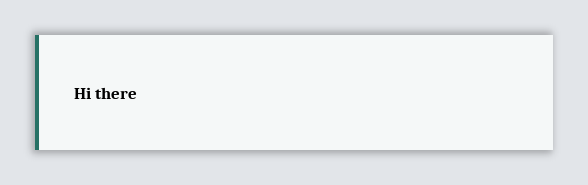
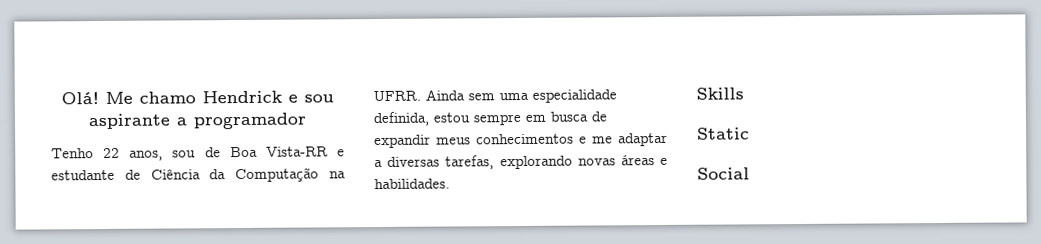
[74,87,138,99] Hi there -> [60,90,334,105] [88,112,307,130] [51,146,345,161] [51,167,347,183] [373,89,617,103] [373,111,607,127] [374,132,668,149] [374,155,668,170] [374,178,450,190] [696,87,744,100] [697,127,750,140] [697,167,750,180] Olá! Me chamo Hendrick e sou aspirante a programador // Tenho 22 anos, sou de Boa Vista-RR e estudante de Ciência da Computação na UFRR. Ainda sem uma especialidade definida, estou sempre em busca de expandir meus conhecimentos e me adaptar a diversas tarefas, explorando novas áreas e habilidades. // Skills // Static // Social

